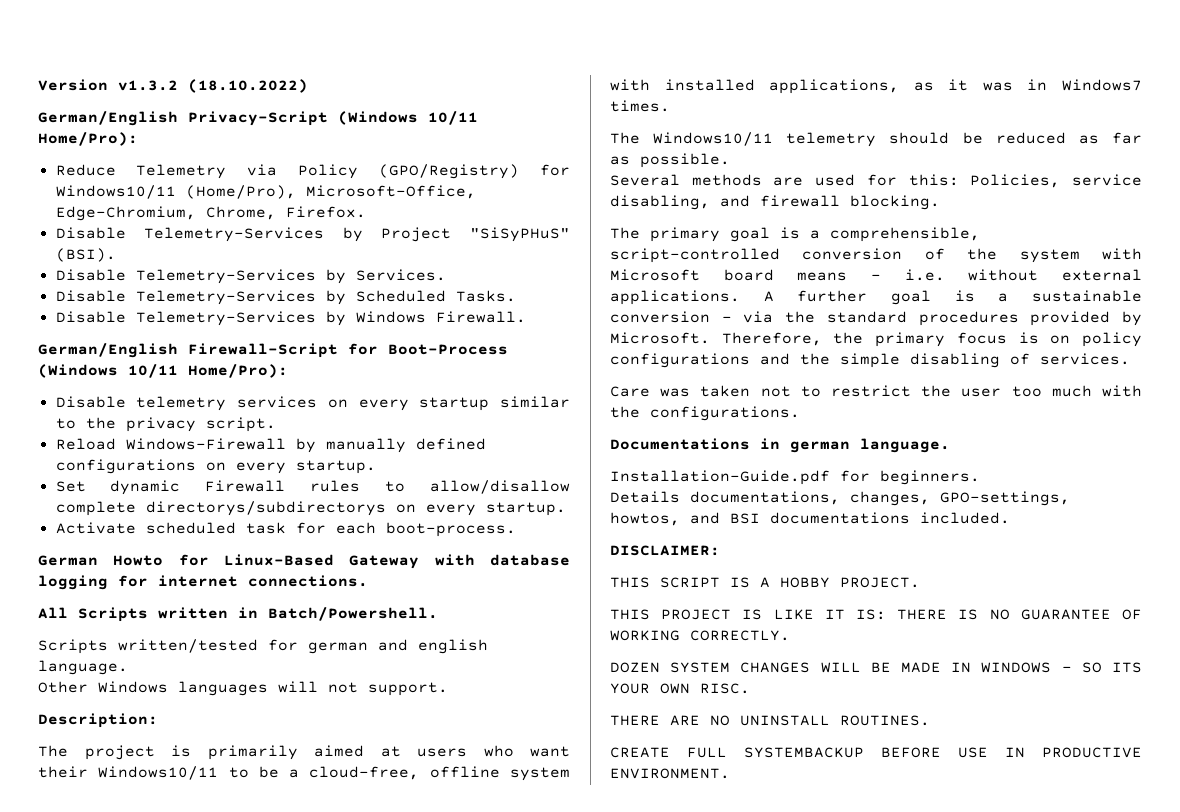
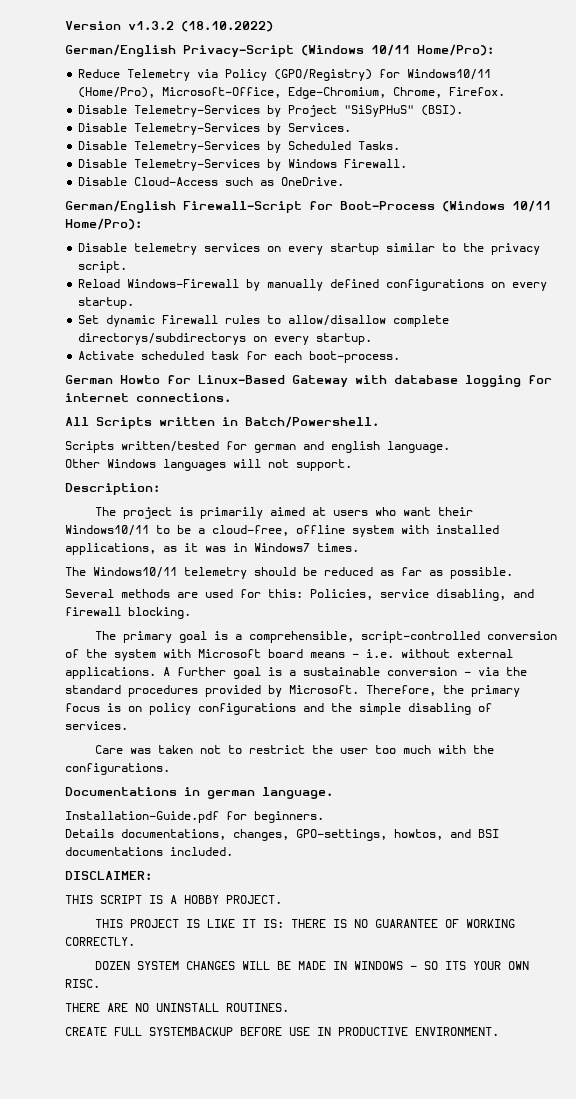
(526, 317) none -> [78,177,345,186] // Disable Cloud-Access such as OneDrive.

